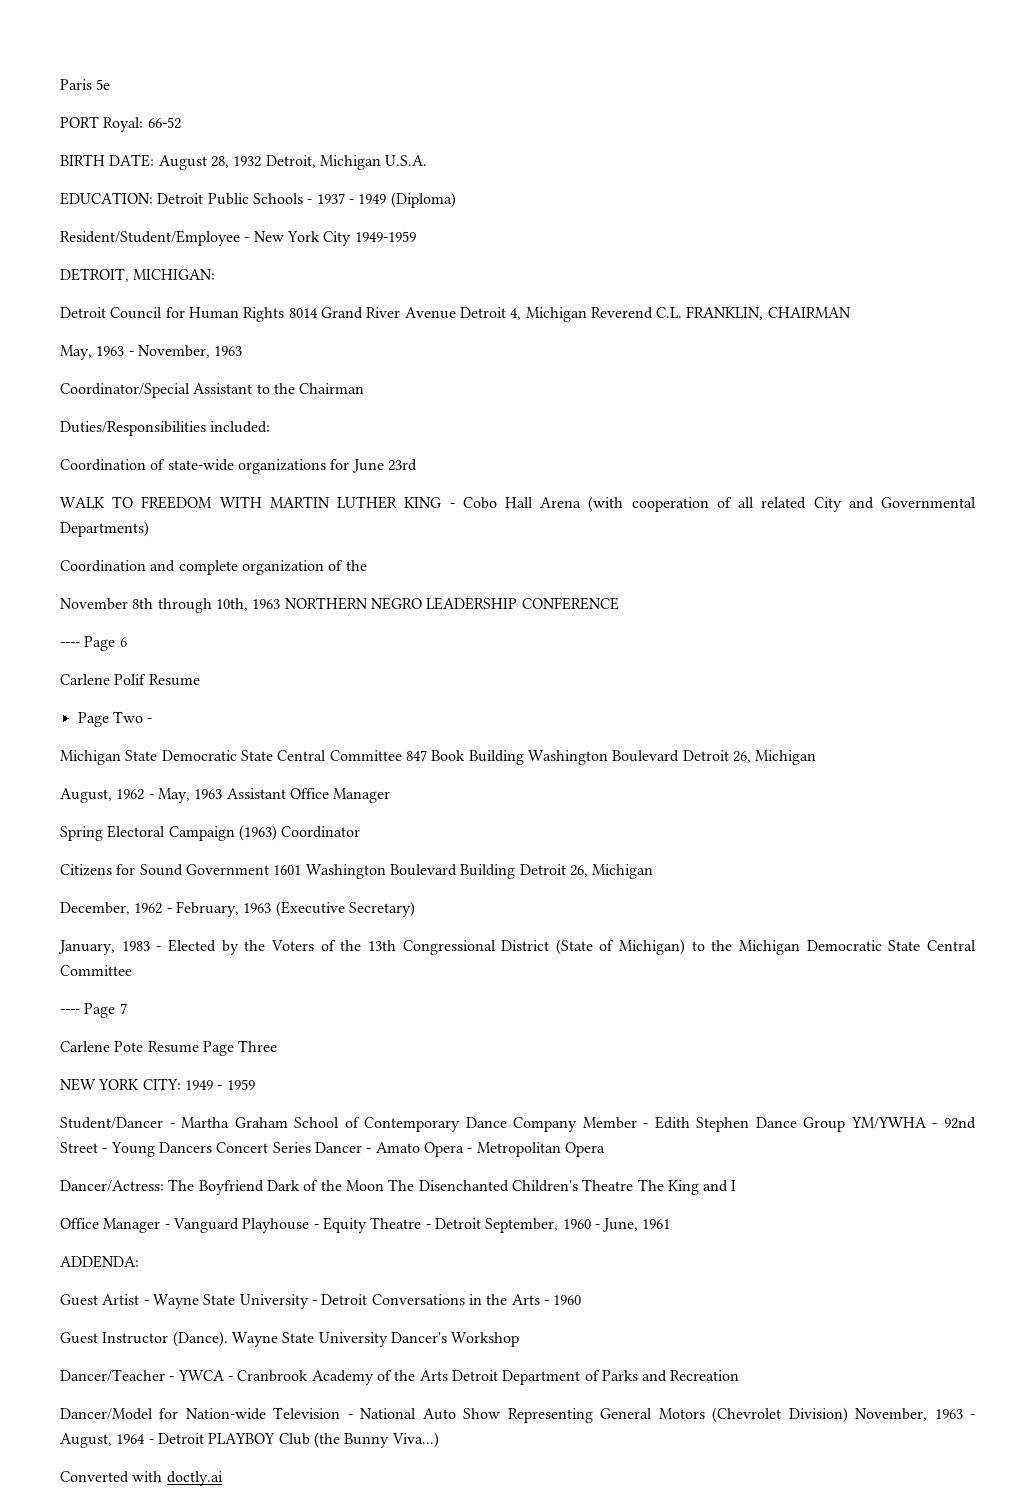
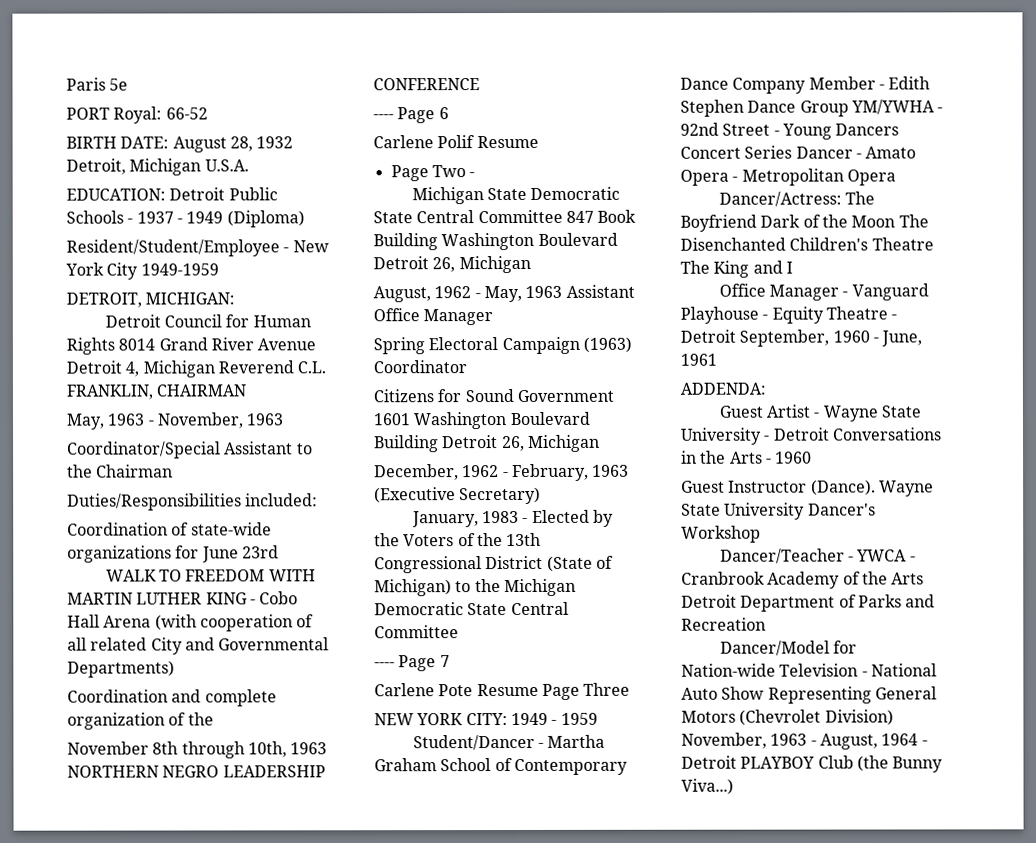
[60,1471,223,1486] // Converted with doctly.ai -> (734, 786) none

